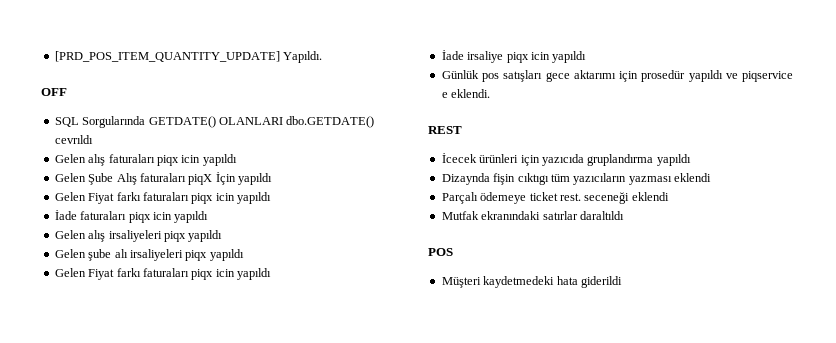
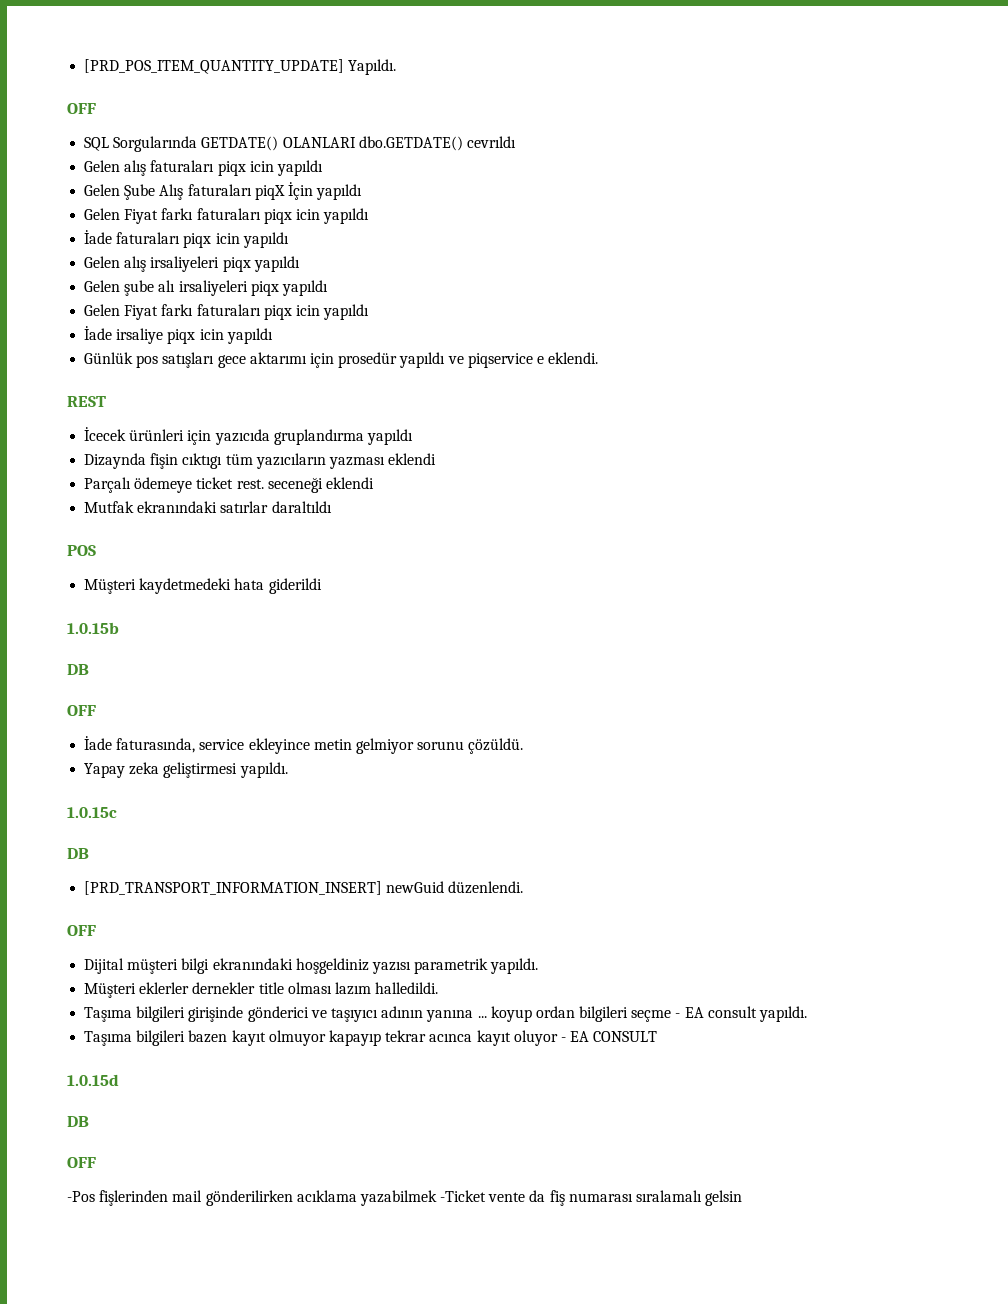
(622, 282) none -> [67,622,119,634] [67,664,89,675] [67,705,96,716] [84,736,524,754] [84,762,288,778] [67,807,117,818] [67,848,89,859] [84,881,524,895] [67,925,96,936] [84,958,539,974] [84,982,439,998] [84,1006,808,1022] [84,1030,658,1046] [67,1074,119,1086] [67,1116,89,1127] [67,1157,96,1168] [67,1190,743,1206] // 1.0.15b // DB // OFF // İade faturasında, service ekleyince metin gelmiyor sorunu çözüldü. // Yapay zeka geliştirmesi yapıldı. // 1.0.15c // DB // [PRD_TRANSPORT_INFORMATION_INSERT] newGuid düzenlendi. // OFF // Dijital müşteri bilgi ekranındaki hoşgeldiniz yazısı parametrik yapıldı. // Müşteri eklerler dernekler title olması lazım halledildi. // Taşıma bilgileri girişinde gönderici ve taşıyıcı adının yanına ... koyup ordan bilgileri seçme - EA consult yapıldı. // Taşıma bilgileri bazen kayıt olmuyor kapayıp tekrar acınca kayıt oluyor - EA CONSULT // 1.0.15d // DB // OFF // -Pos fişlerinden mail gönderilirken acıklama yazabilmek -Ticket vente da fiş numarası sıralamalı gelsin

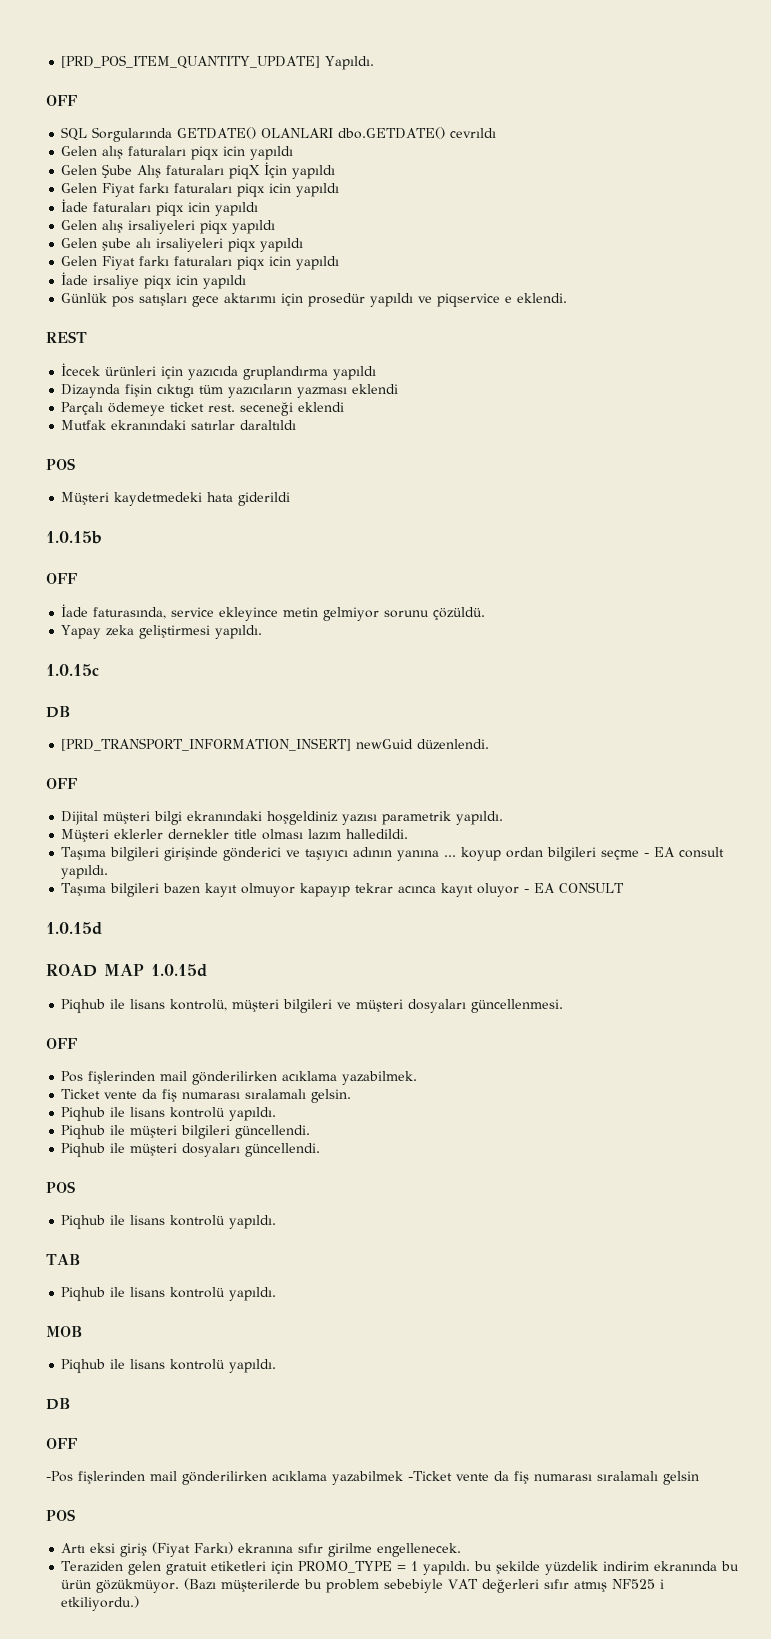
[67,664,89,675] // DB -> (102, 537) none
(119, 1080) none -> [46,964,207,977] [61,999,564,1013] [46,1038,77,1049] [61,1071,418,1085] [61,1089,352,1103] [61,1107,277,1121] [61,1125,311,1139] [61,1143,321,1157] [46,1181,75,1193] [61,1215,277,1229] [46,1254,80,1265] [61,1287,277,1301] [46,1326,82,1337] [61,1359,277,1373] // ROAD MAP 1.0.15d // Piqhub ile lisans kontrolü, müşteri bilgileri ve müşteri dosyaları güncellenmesi. // OFF // Pos fişlerinden mail gönderilirken acıklama yazabilmek. // Ticket vente da fiş numarası sıralamalı gelsin. // Piqhub ile lisans kontrolü yapıldı. // Piqhub ile müşteri bilgileri güncellendi. // Piqhub ile müşteri dosyaları güncellendi. // POS // Piqhub ile lisans kontrolü yapıldı. // TAB // Piqhub ile lisans kontrolü yapıldı. // MOB // Piqhub ile lisans kontrolü yapıldı.
(743, 1198) none -> [46,1509,75,1521] [61,1542,462,1557] [61,1561,740,1575] [61,1578,665,1593] [61,1596,140,1611] // POS // Artı eksi giriş (Fiyat Farkı) ekranına sıfır girilme engellenecek. // Teraziden gelen gratuit etiketleri için PROMO_TYPE = 1 yapıldı. bu şekilde yüzdelik indirim ekranında bu ürün gözükmüyor. (Bazı müşterilerde bu problem sebebiyle VAT değerleri sıfır atmış NF525 i etkiliyordu.)

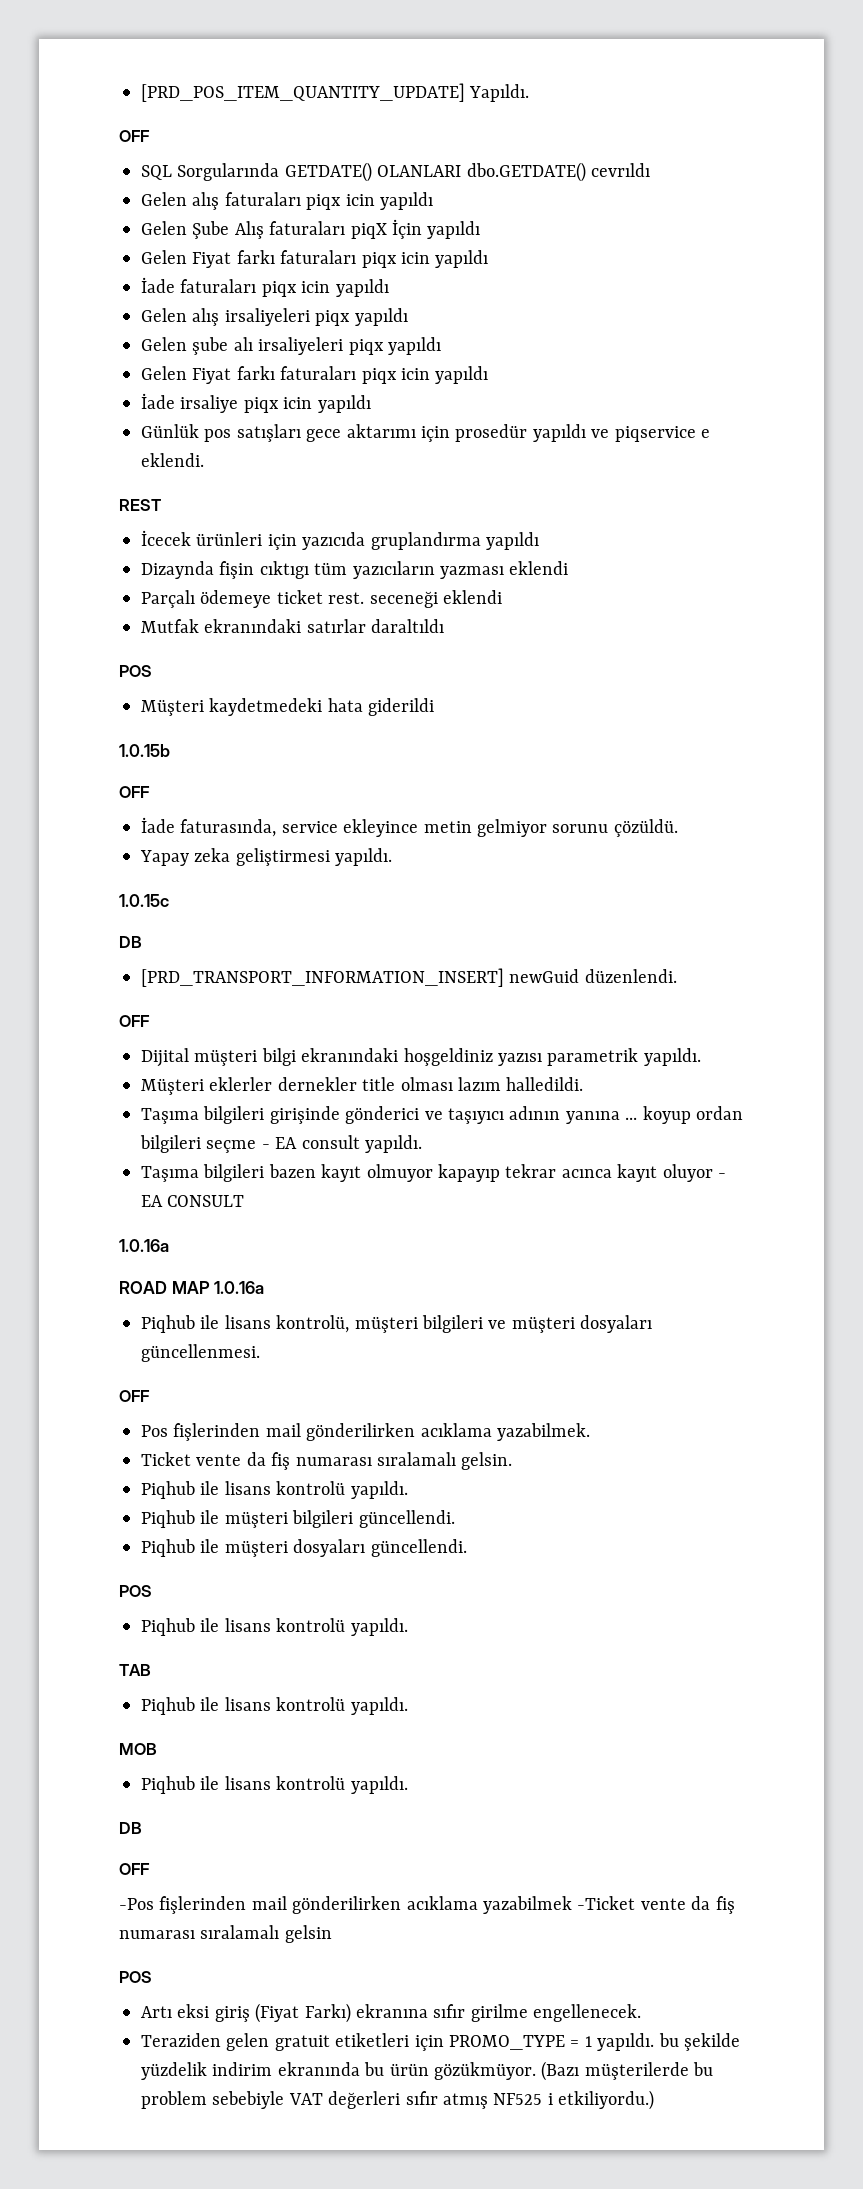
[46,922,102,935] 1.0.15d -> [119,1239,169,1252] 1.0.16a
[151,964,207,977] 1.0.15d -> [214,1281,265,1294] 1.0.16a

